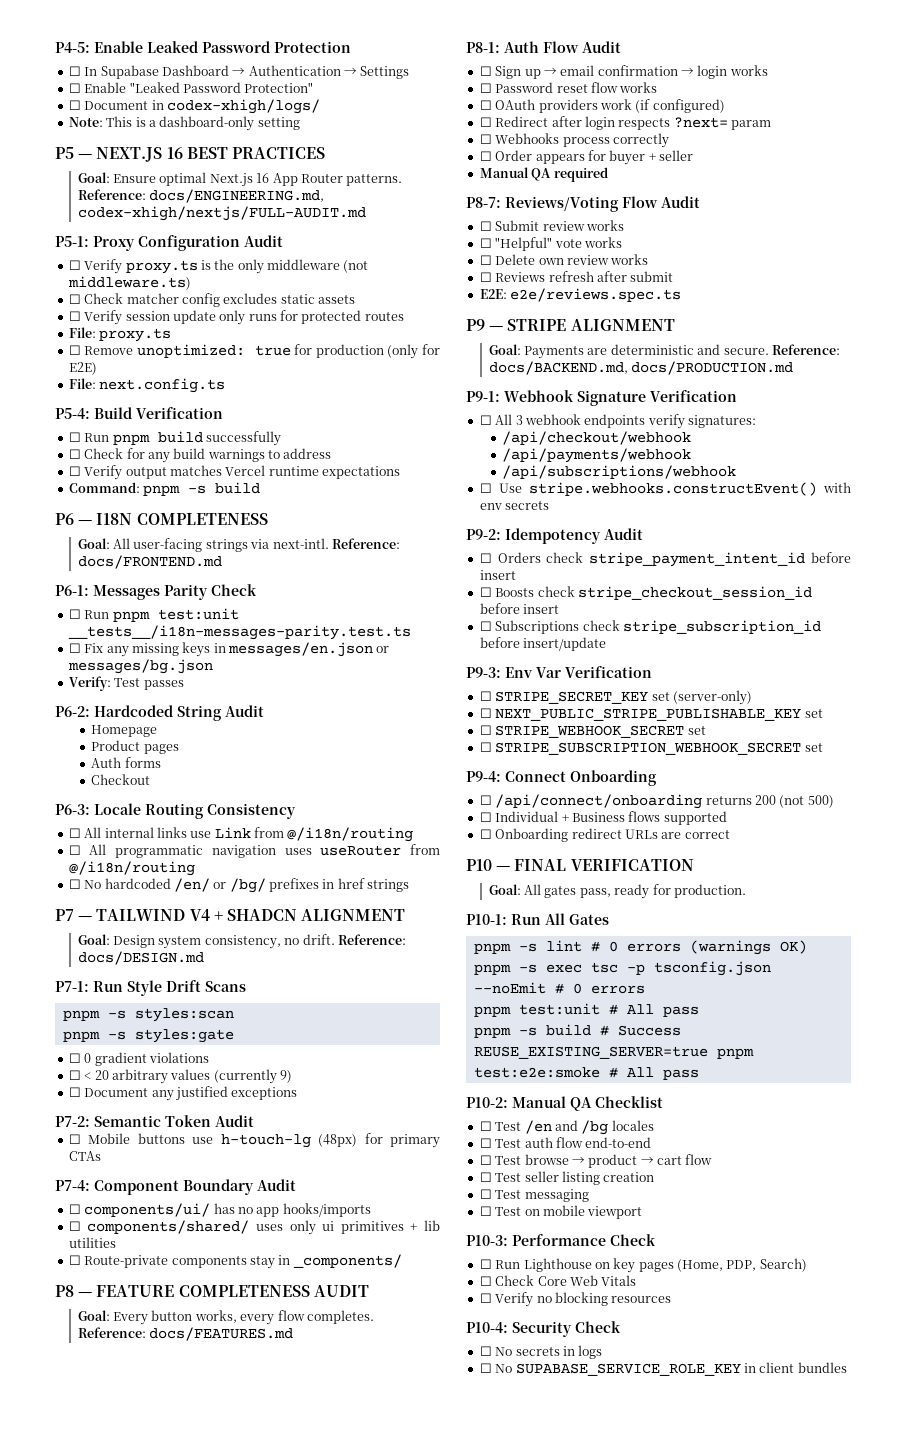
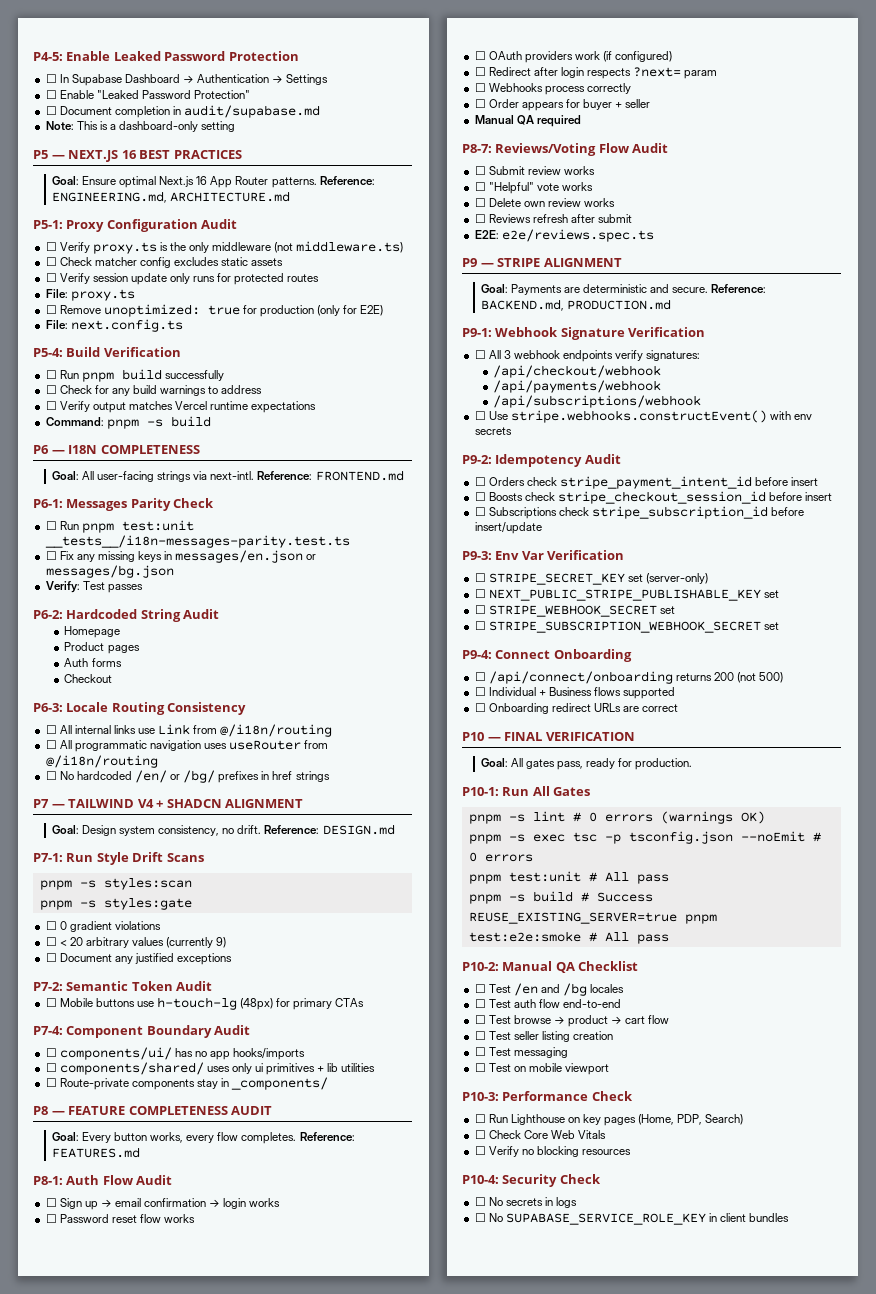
[151,99,320,114] in codex-xhigh/logs/ -> [114,105,321,118] completion in audit/supabase.md
[149,189,325,203] [77,206,366,221] docs/ENGINEERING.md, codex-xhigh/nextjs/FULL-AUDIT.md -> [51,191,290,203] ENGINEERING.md, ARCHITECTURE.md
[77,555,222,569] docs/FRONTEND.md -> [315,470,404,481] FRONTEND.md
[77,951,204,965] docs/DESIGN.md -> [322,824,395,835] DESIGN.md
[149,1327,294,1341] docs/FEATURES.md -> [51,1147,140,1158] FEATURES.md
[488,361,794,375] docs/BACKEND.md, docs/PRODUCTION.md -> [480,299,671,311] BACKEND.md, PRODUCTION.md

